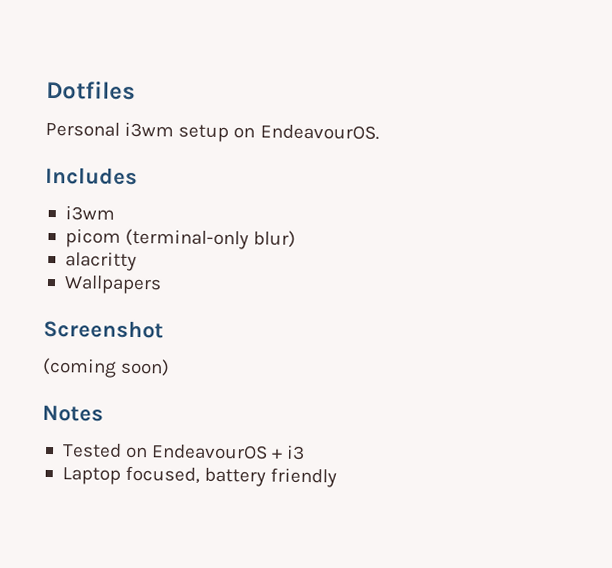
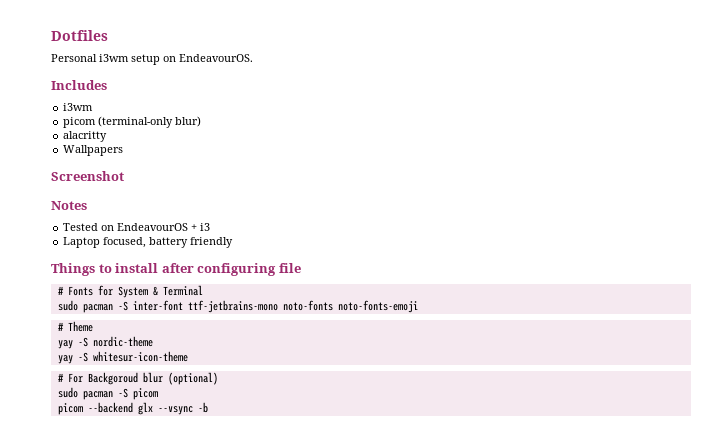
[42,357,171,378] // (coming soon) -> (124, 176) none
(338, 477) none -> [51,263,301,276] [57,285,203,298] [57,300,418,313] [57,321,93,332] [57,336,153,349] [57,351,188,364] [57,372,218,385] [57,387,158,400] [57,402,208,415] // Things to install after configuring file // # Fonts for System & Terminal // sudo pacman -S inter-font ttf-jetbrains-mono noto-fonts noto-fonts-emoji // # Theme // yay -S nordic-theme // yay -S whitesur-icon-theme // # For Backgoroud blur (optional) // sudo pacman -S picom // picom --backend glx --vsync -b

